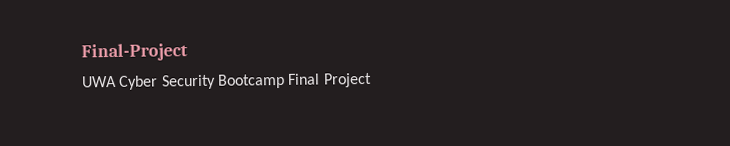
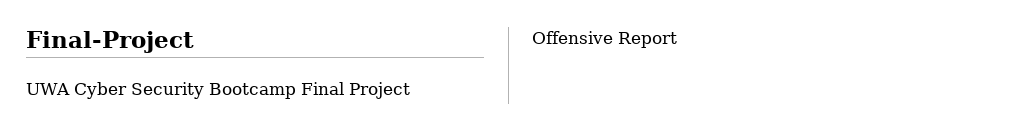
(372, 80) none -> [532,31,677,48] Offensive Report

